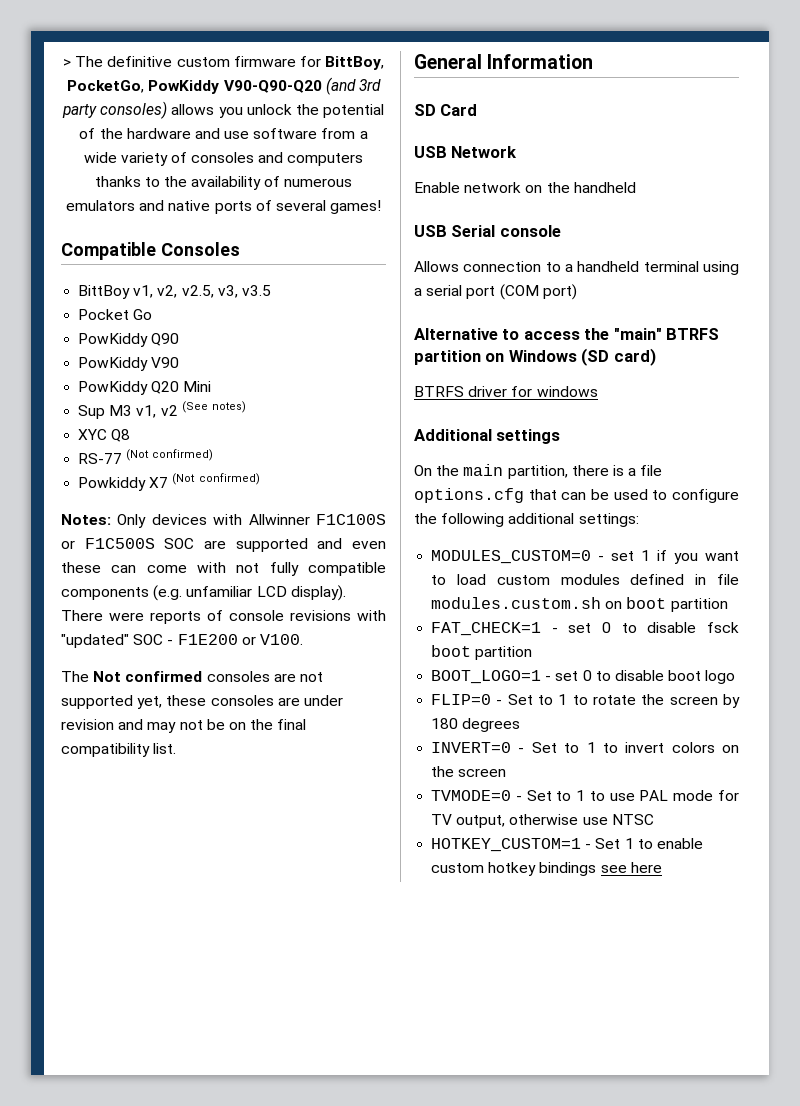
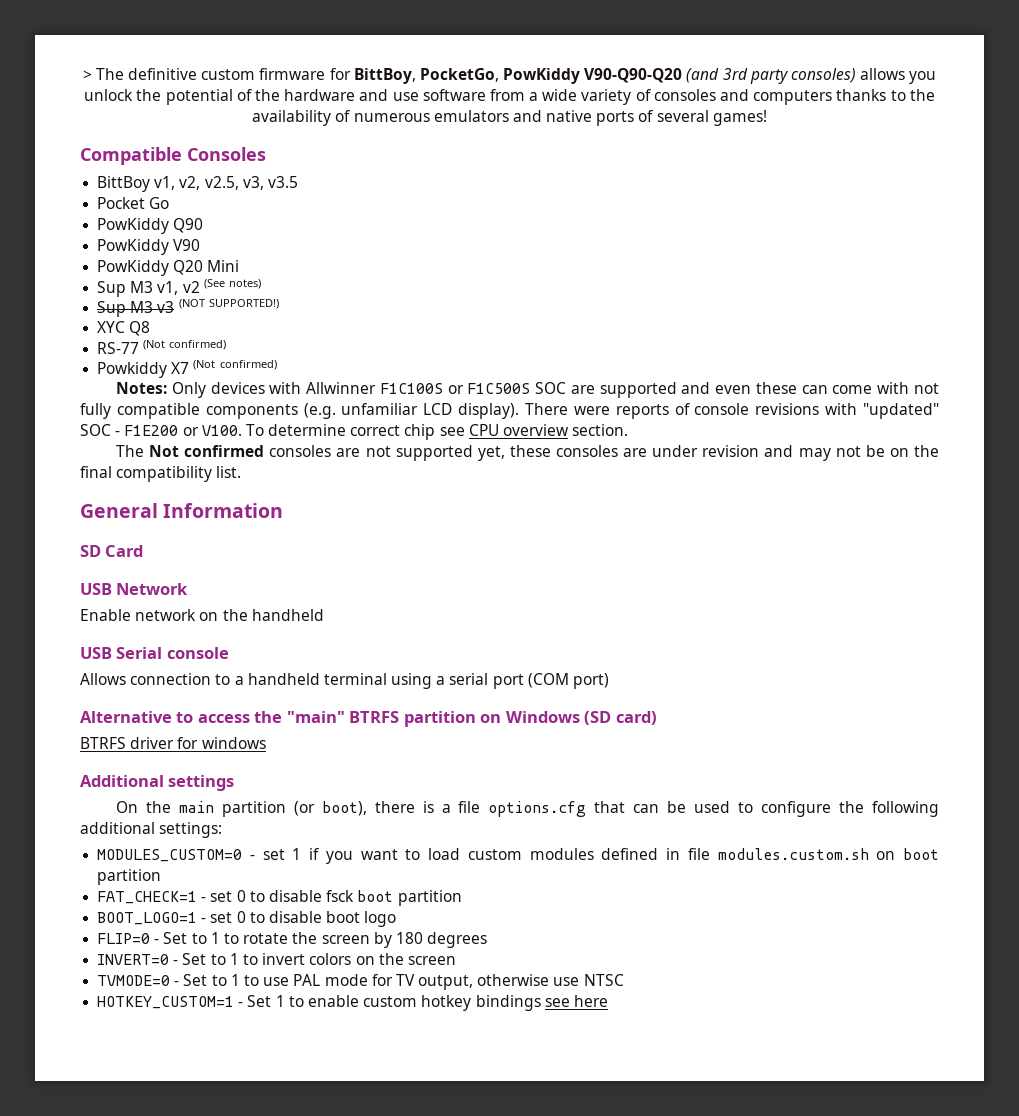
(246, 407) none -> [97,299,279,317] // Sup M3 v3 (NOT SUPPORTED!)
(303, 639) none -> [245,424,629,440] To determine correct chip see CPU overview section.
[507,465,568,479] partition, -> [221,801,367,817] partition (or boot),

